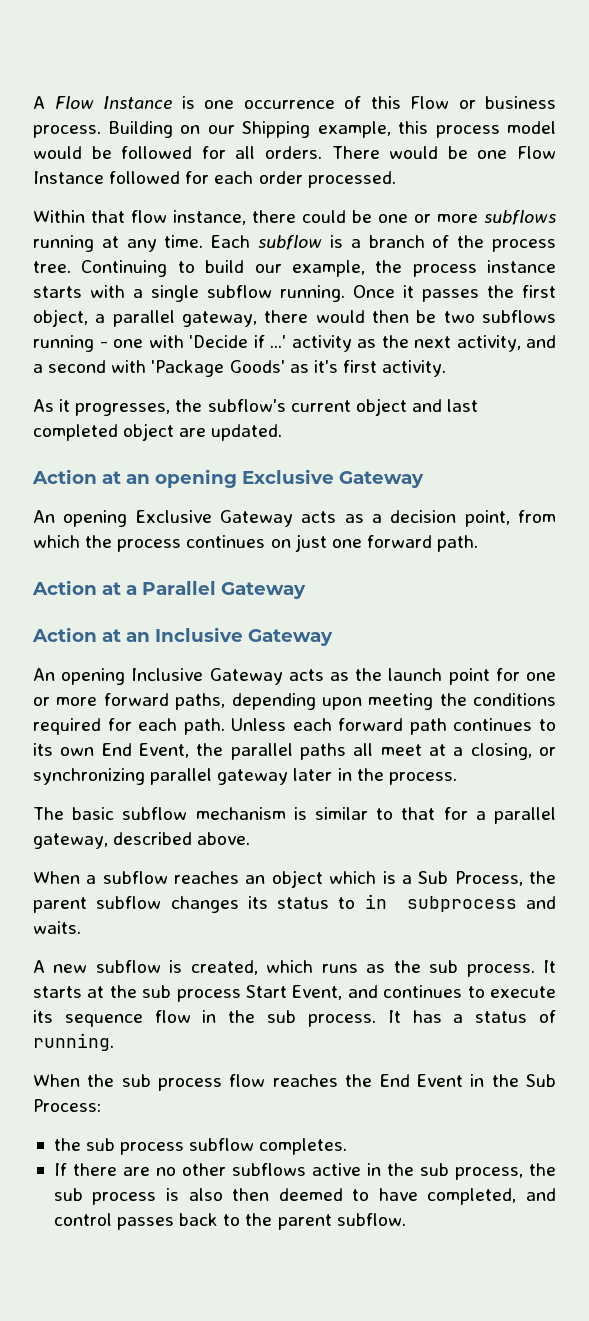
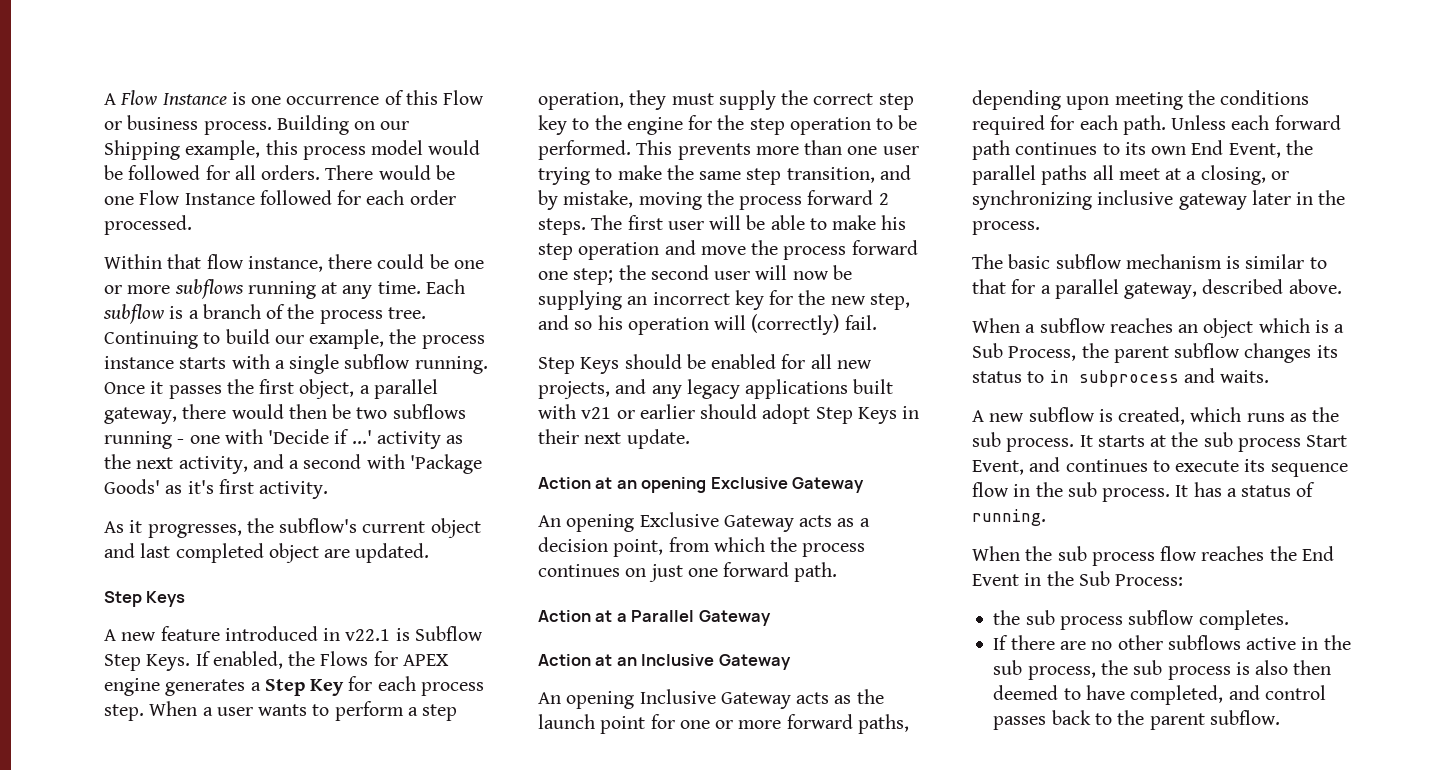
(283, 432) none -> [104,591,186,607] [104,626,483,641] [104,651,449,671] [104,676,484,696] [104,701,458,721] [538,90,914,110] [538,115,918,135] [538,140,919,160] [538,165,911,185] [538,190,889,210] [538,215,907,235] [538,240,918,260] [538,265,852,285] [538,290,910,310] [538,314,877,335] [538,354,872,374] [538,379,894,399] [538,404,920,424] [538,429,690,449] // Step Keys // A new feature introduced in v22.1 is Subflow Step Keys. If enabled, the Flows for APEX engine generates a Step Key for each process step. When a user wants to perform a step operation, they must supply the correct step key to the engine for the step operation to be performed. This prevents more than one user trying to make the same step transition, and by mistake, moving the process forward 2 steps. The first user will be able to make his step operation and move the process forward one step; the second user will now be supplying an incorrect key for the new step, and so his operation will (correctly) fail. // Step Keys should be enabled for all new projects, and any legacy applications built with v21 or earlier should adopt Step Keys in their next update.
[150,768,213,785] parallel -> [1097,190,1174,205] inclusive

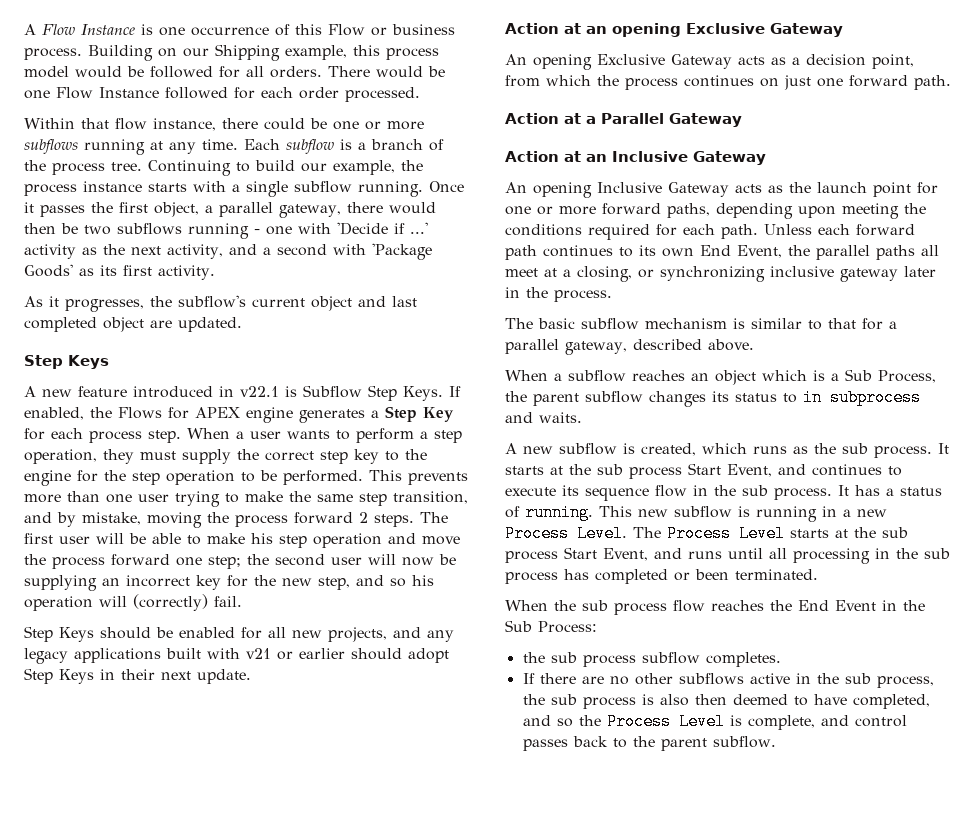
[187,480,214,494] it's -> [100,265,117,276] its
(1046, 517) none -> [599,506,887,522] [505,525,908,542] [505,547,950,564] [505,569,818,584] This new subflow is running in a new Process Level. The Process Level starts at the sub process Start Event, and runs until all processing in the sub process has completed or been terminated.
(1260, 692) none -> [556,713,849,730] so the Process Level is complete, and

